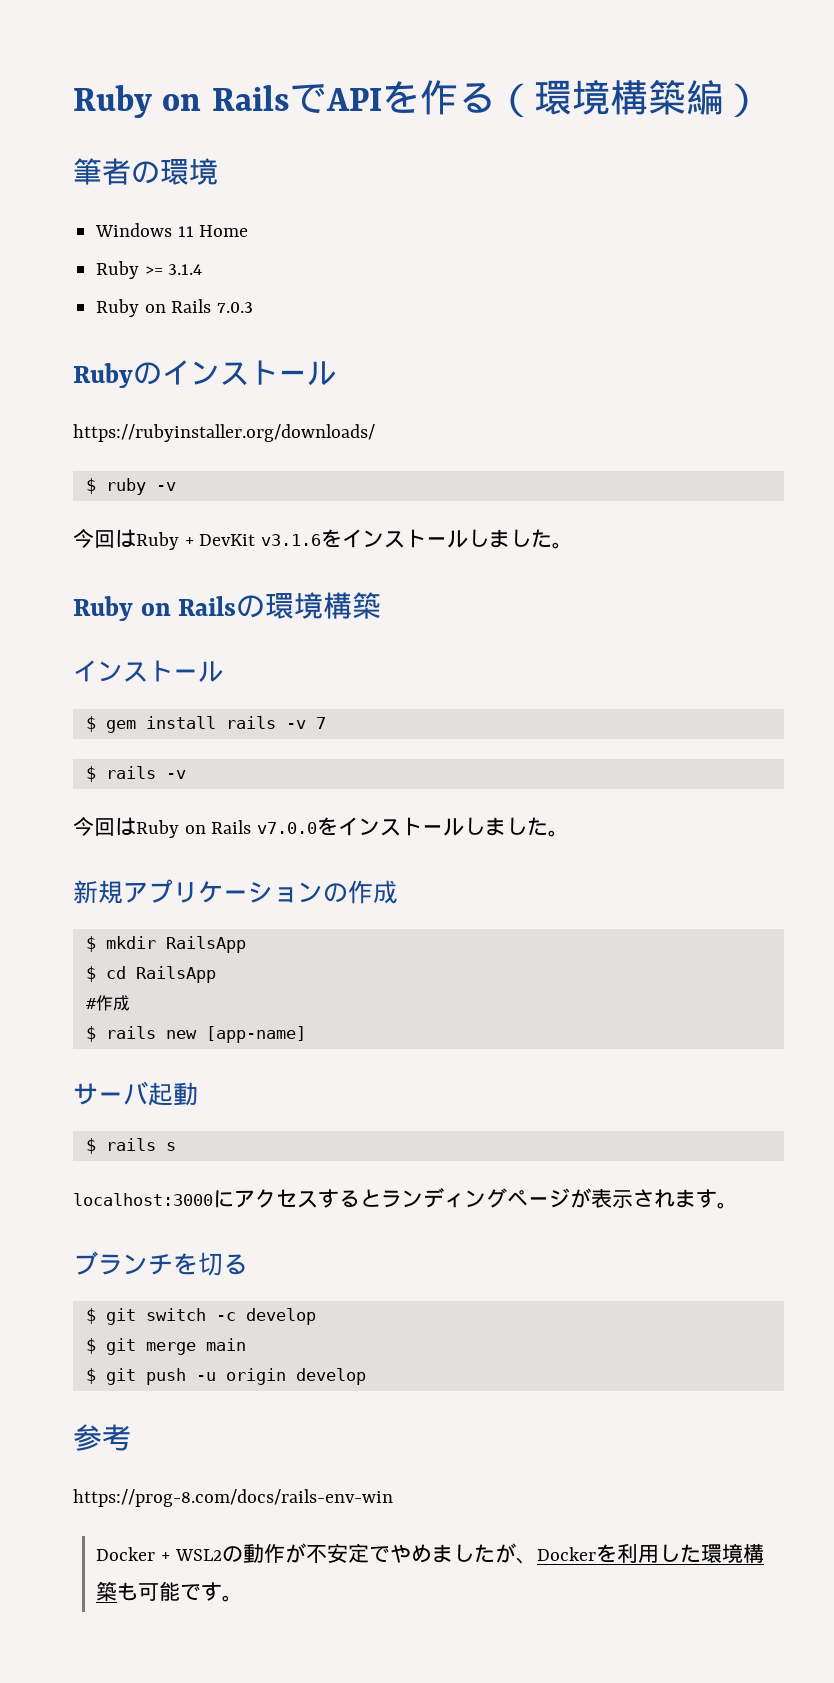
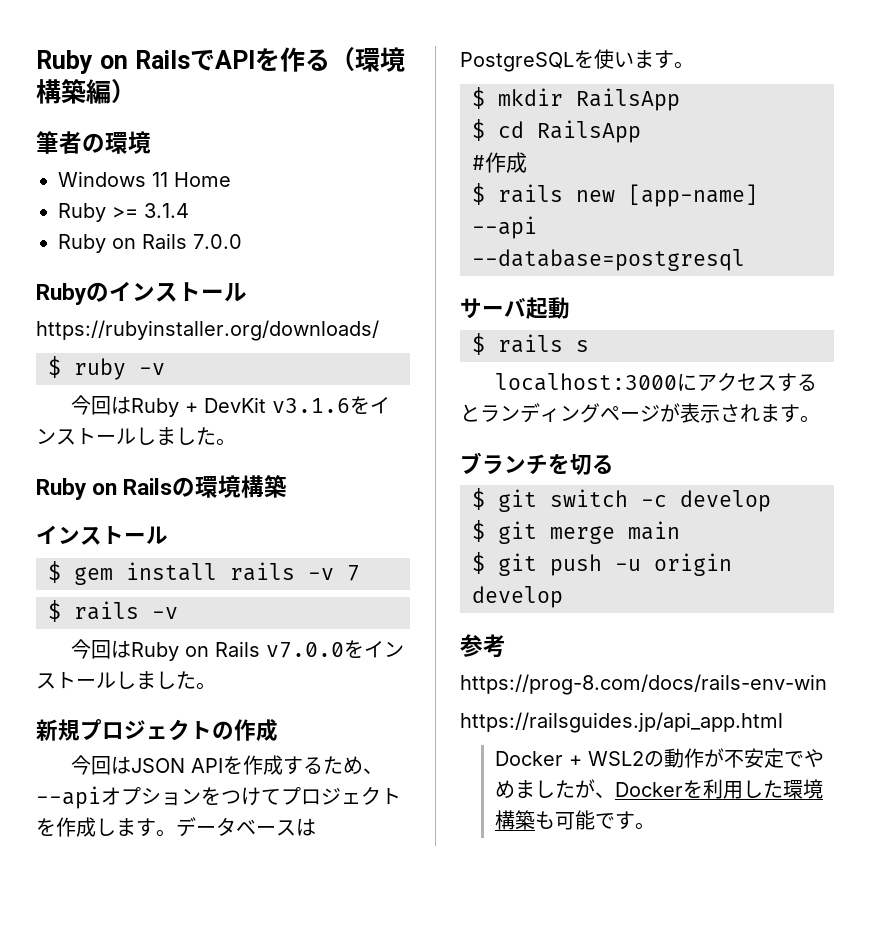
[217,302,254,313] 7.0.3 -> [193,234,242,249] 7.0.0
[123,879,398,904] アプリケーションの作成 -> [80,719,278,742] [71,755,384,775] [36,786,401,809] [36,817,316,837] [460,49,694,72] プロジェクトの作成 // 今回はJSON APIを作成するため、--apiオプションをつけてプロジェクトを作成します。データベースはPostgreSQLを使います。
(306, 1034) none -> [472,216,537,239] [472,249,745,271] --api --database=postgresql
(393, 1498) none -> [460,712,783,733] // https://railsguides.jp/api_app.html

